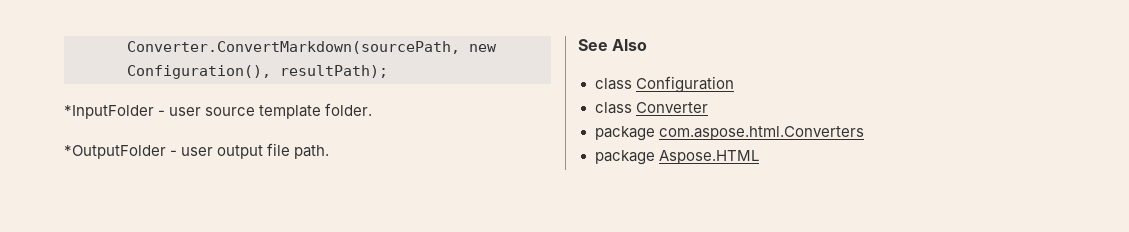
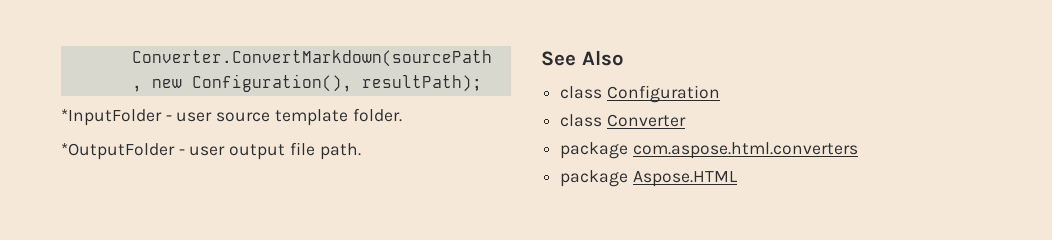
[658,126,864,140] com.aspose.html.Converters -> [632,142,858,159] com.aspose.html.converters

